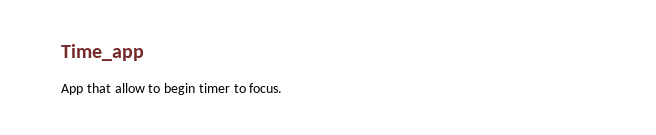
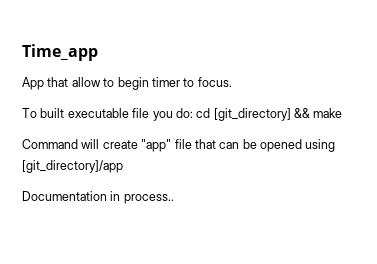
(283, 88) none -> [22,108,343,121] [22,139,336,152] [22,160,123,173] [22,191,174,204] // To built executable file you do: cd [git_directory] && make // Command will create "app" file that can be opened using [git_directory]/app // Documentation in process..

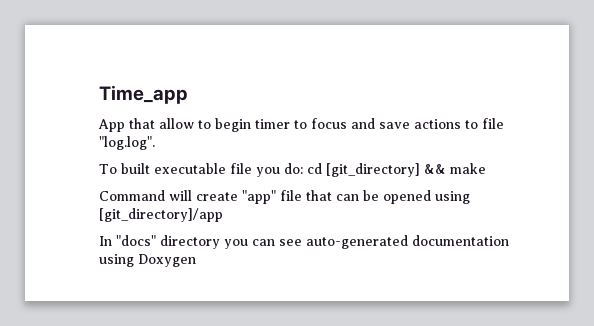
[197,77,232,87] focus. -> [311,118,504,129] [99,136,155,150] focus and save actions to file "log.log".
[22,191,174,204] Documentation in process.. -> [99,235,509,249] [99,254,196,267] In "docs" directory you can see auto-generated documentation using Doxygen

